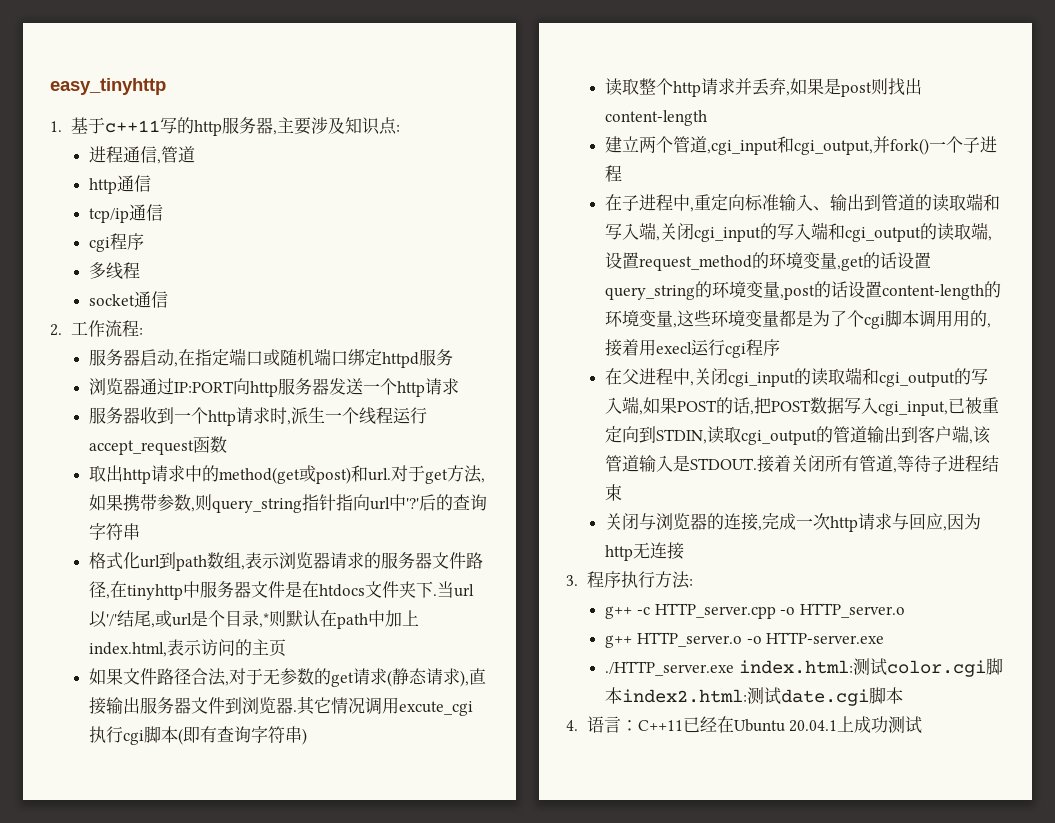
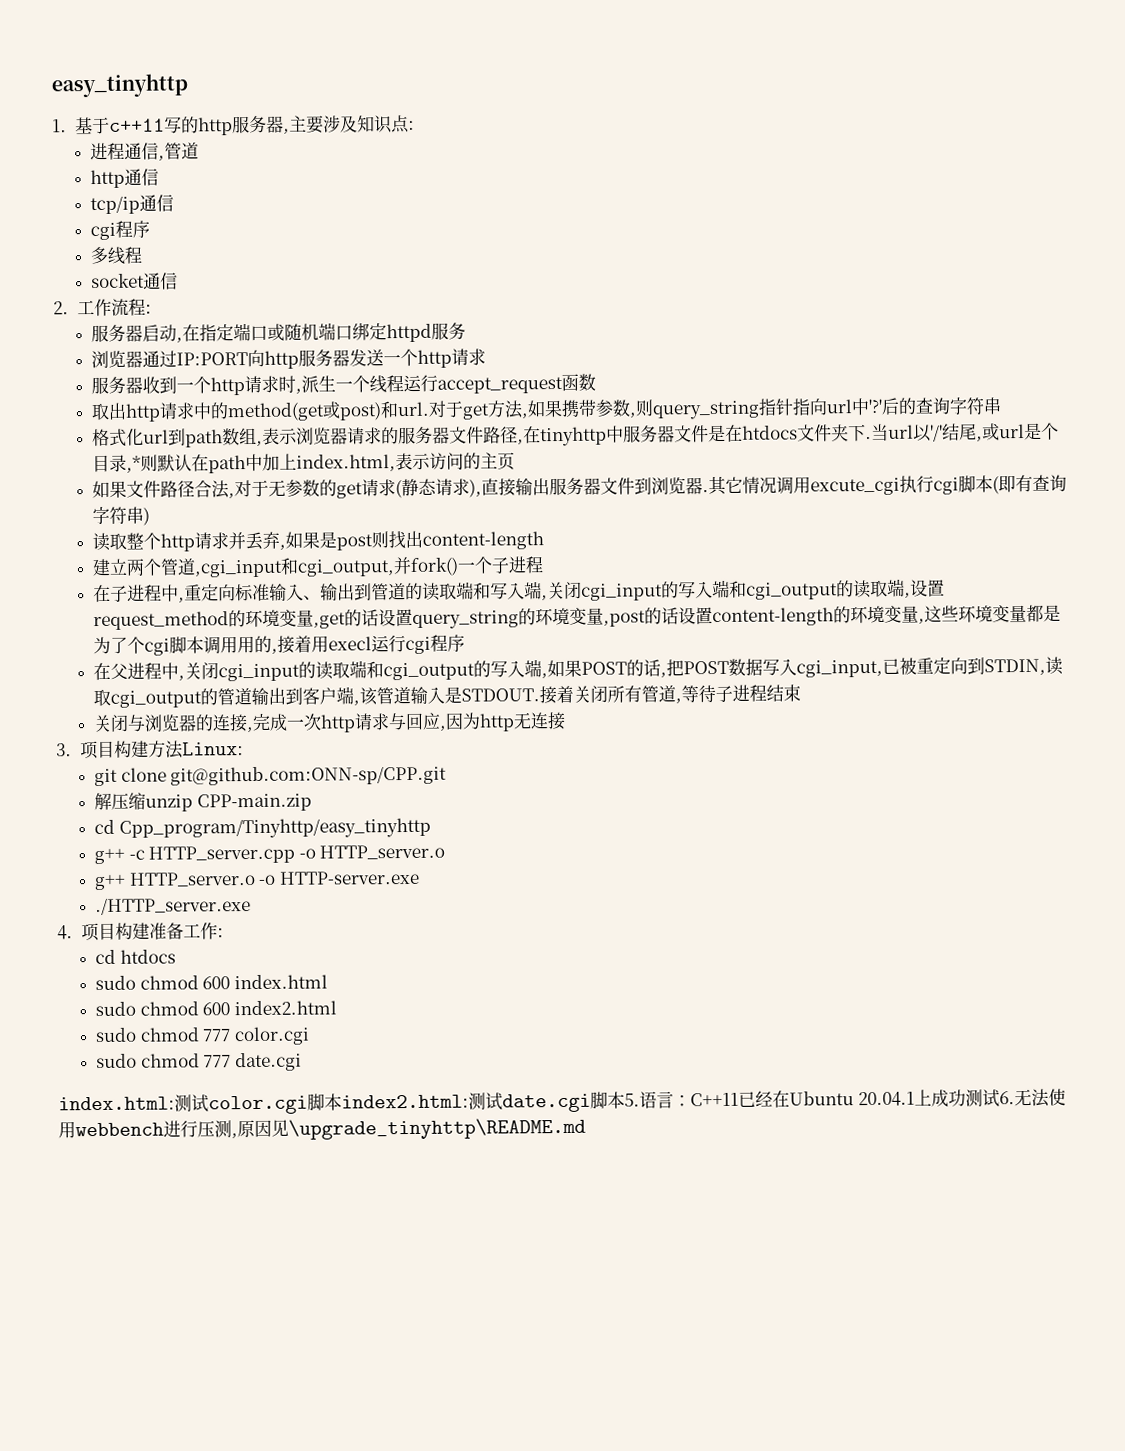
[586,571,693,589] 程序执行方法: -> [79,740,244,760] [94,765,448,787] [94,792,312,812] [94,817,431,839] 项目构建方法Linux: // git clone git@github.com:ONN-sp/CPP.git // 解压缩unzip CPP-main.zip // cd Cpp_program/Tinyhttp/easy_tinyhttp
(735, 668) none -> [57,922,224,942] [95,949,176,965] [95,974,328,991] [95,1000,337,1017] [95,1026,310,1046] [96,1052,302,1072] // 4.项目构建准备工作: // cd htdocs // sudo chmod 600 index.html // sudo chmod 600 index2.html // sudo chmod 777 color.cgi // sudo chmod 777 date.cgi //
[566,720,578,731] // 4. -> [624,1093,640,1107] 5.
(923, 725) none -> [998,1088,1066,1107] [58,1117,586,1140] 6.无法使用webbench进行压测,原因见\upgrade_tinyhttp\README.md

